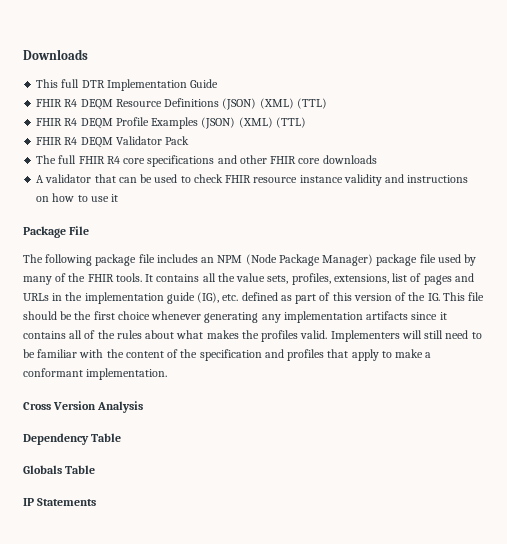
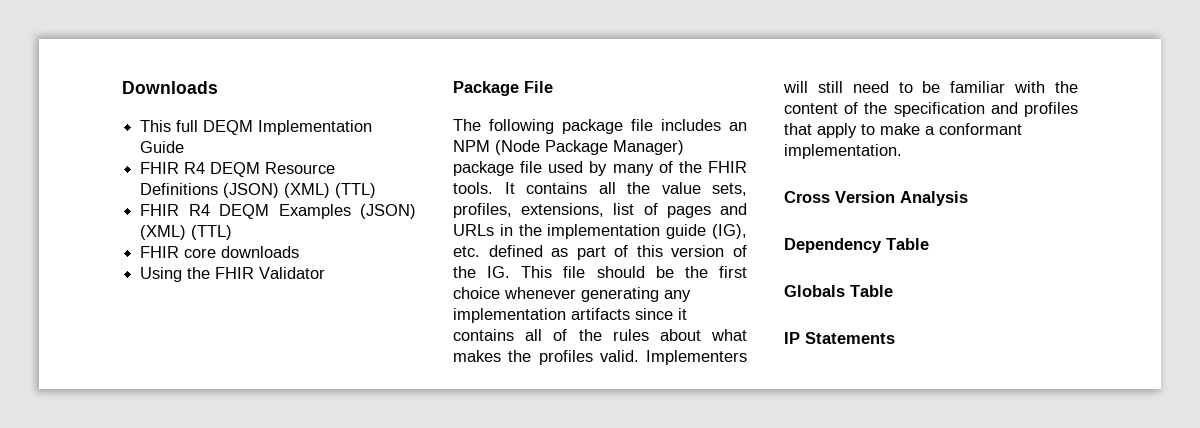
[81,80,105,88] DTR -> [203,120,254,135] DEQM
[115,117,149,126] Profile -> (270, 211) none
[64,136,190,148] [36,155,377,167] [36,174,469,186] [36,193,119,202] R4 DEQM Validator Pack // The full FHIR R4 core specifications and other FHIR core downloads // A validator that can be used to check FHIR resource instance validity and instructions on how to use it -> [184,246,300,258] [140,267,326,282] core downloads // Using the FHIR Validator

